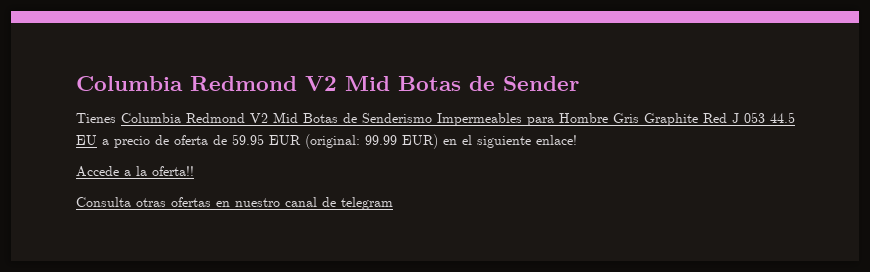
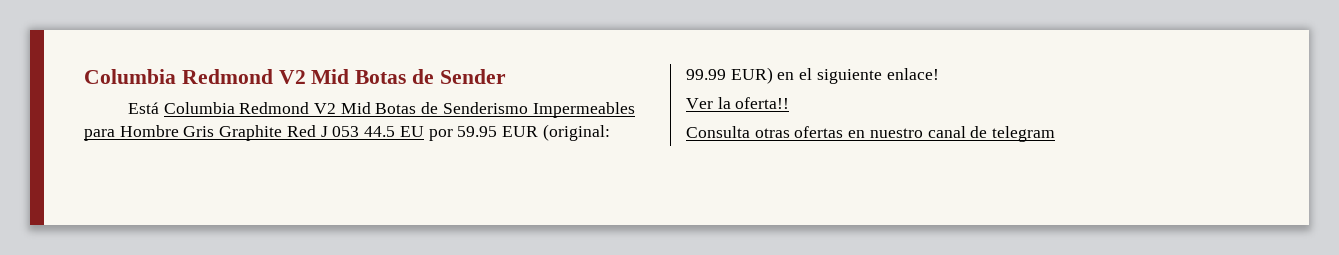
[76,113,116,123] Tienes -> [127,102,159,114] Está
[102,135,227,148] a precio de oferta de -> [428,129,453,141] por
[76,166,131,177] Accede a -> [686,98,713,109] Ver

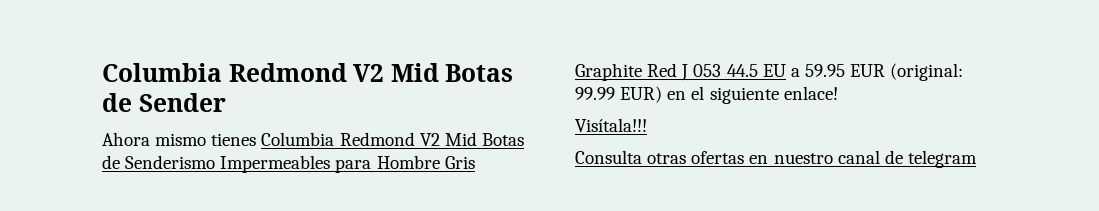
[127,102,159,114] Está -> [102,132,257,146] Ahora mismo tienes
[428,129,453,141] por -> [790,68,800,77] a
[686,97,790,109] Ver la oferta!! -> [575,118,647,132] Visítala!!!

